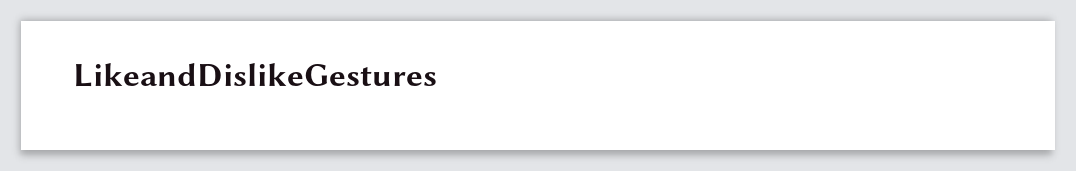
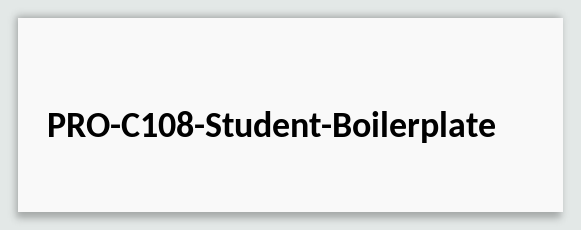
[73,63,437,87] LikeandDislikeGestures -> [47,111,496,143] PRO-C108-Student-Boilerplate

